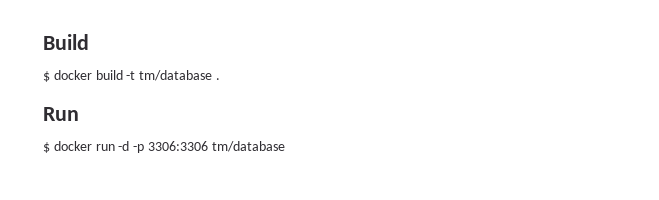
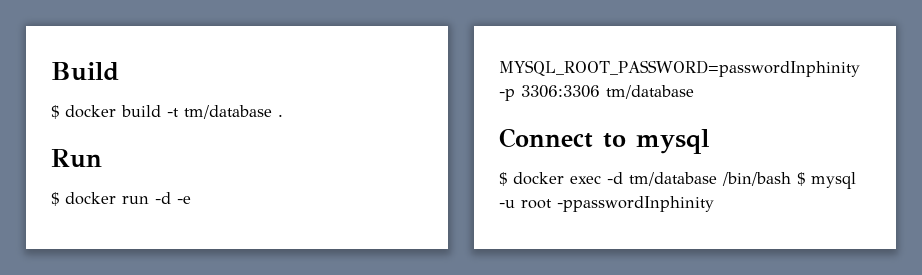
(130, 146) none -> [177,196,191,204] [499,60,860,77] -e MYSQL_ROOT_PASSWORD=passwordInphinity
(285, 146) none -> [499,128,709,154] [499,172,856,189] [499,196,714,212] // Connect to mysql // $ docker exec -d tm/database /bin/bash $ mysql -u root -ppasswordInphinity

